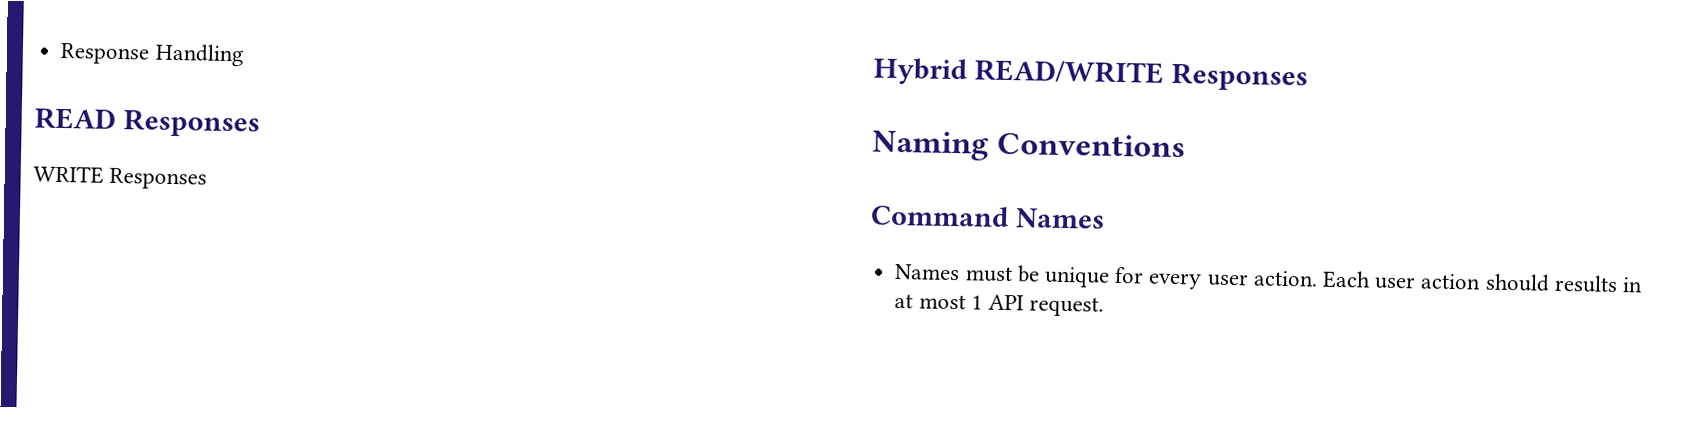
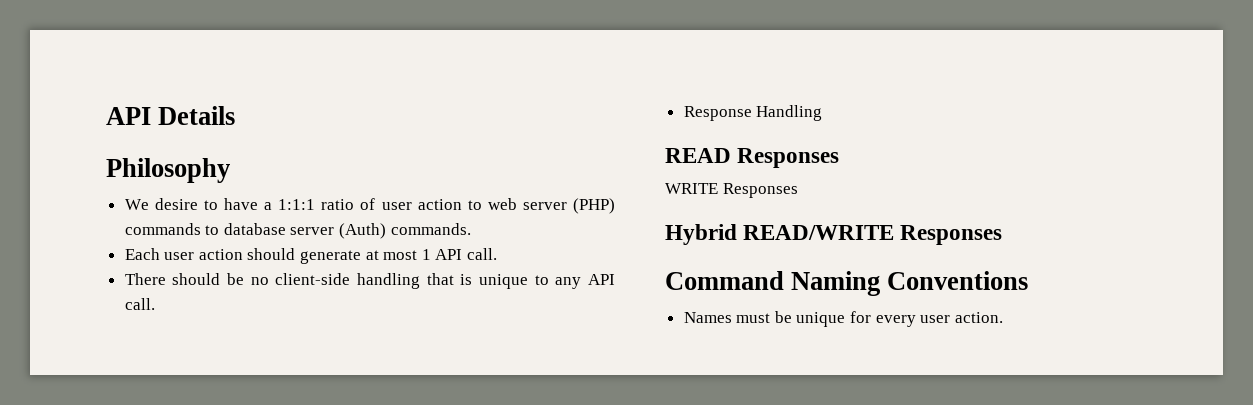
(60, 53) none -> [106,106,236,125] [106,158,230,183] [124,198,616,214] [124,223,471,239] [124,248,498,264] [124,273,616,289] [124,298,155,310] API Details // Philosophy // We desire to have a 1:1:1 ratio of user action to web server (PHP) commands to database server (Auth) commands. // Each user action should generate at most 1 API call. // There should be no client-side handling that is unique to any API call. //
(1308, 77) none -> [665,271,784,290] Command
[870,204,1105,229] // Command Names -> (1029, 280) none
[1321,270,1644,293] [894,293,1105,317] Each user action should results in at most 1 API request. -> (1003, 317) none

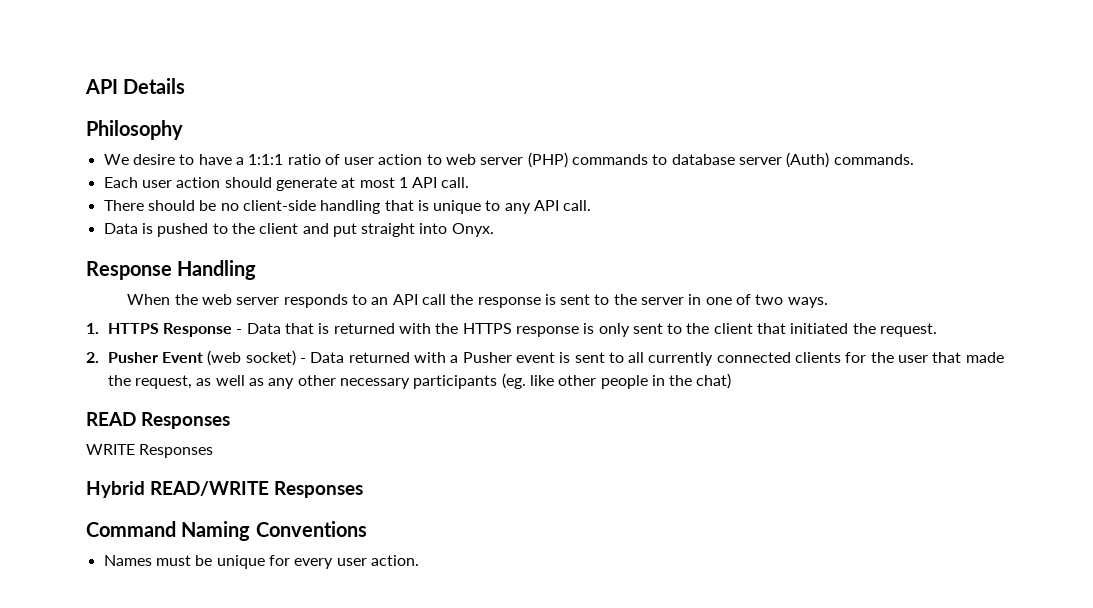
[683,105,823,121] Response Handling -> [103,223,494,237] [86,260,257,280] [127,294,828,308] [86,323,938,337] [86,350,1004,366] [107,373,732,389] Data is pushed to the client and put straight into Onyx. // Response Handling // When the web server responds to an API call the response is sent to the server in one of two ways. // 1. HTTPS Response - Data that is returned with the HTTPS response is only sent to the client that initiated the request. // 2. Pusher Event (web socket) - Data returned with a Pusher event is sent to all currently connected clients for the user that made the request, as well as any other necessary participants (eg. like other people in the chat)

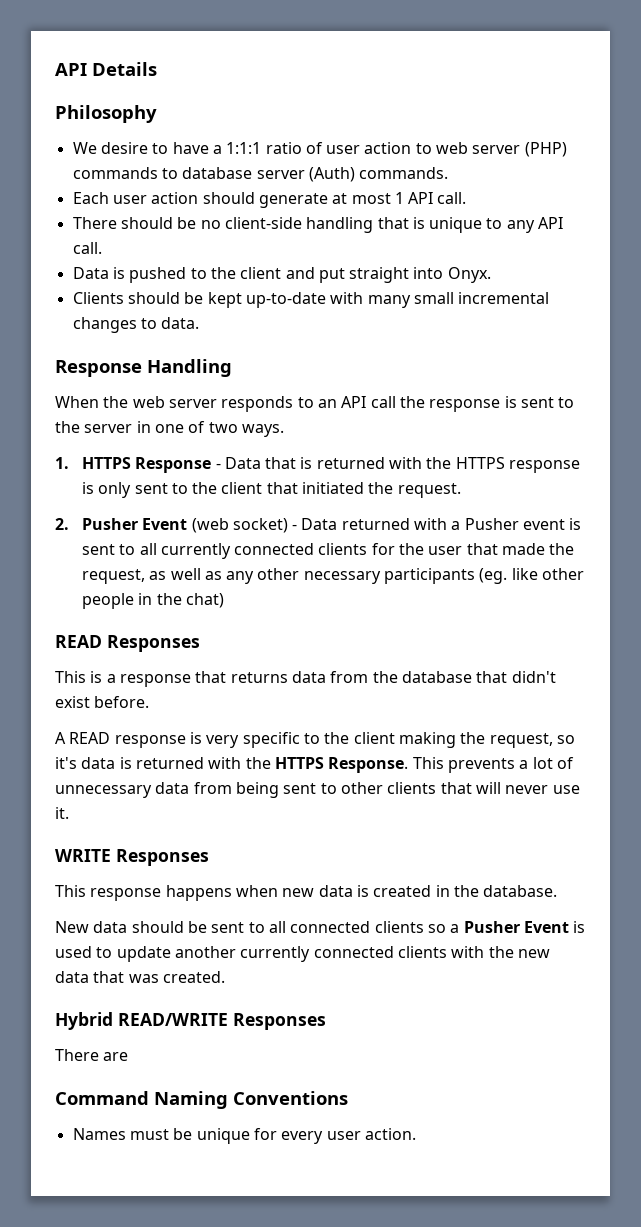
(494, 230) none -> [72,292,550,308] [72,317,200,333] // Clients should be kept up-to-date with many small incremental changes to data.
[86,444,214,458] WRITE Responses -> [55,671,556,687] [55,696,150,708] [55,732,575,748] [55,757,574,773] [55,782,580,798] [55,807,69,819] [55,849,209,866] [55,885,558,901] [55,921,586,933] [55,946,550,962] [55,971,225,983] This is a response that returns data from the database that didn't exist before. // A READ response is very specific to the client making the request, so it's data is returned with the HTTPS Response. This prevents a lot of unnecessary data from being sent to other clients that will never use it. // WRITE Responses // This response happens when new data is created in the database. // New data should be sent to all connected clients so a Pusher Event is used to update another currently connected clients with the new data that was created.
(363, 489) none -> [55,1049,129,1061] // There are

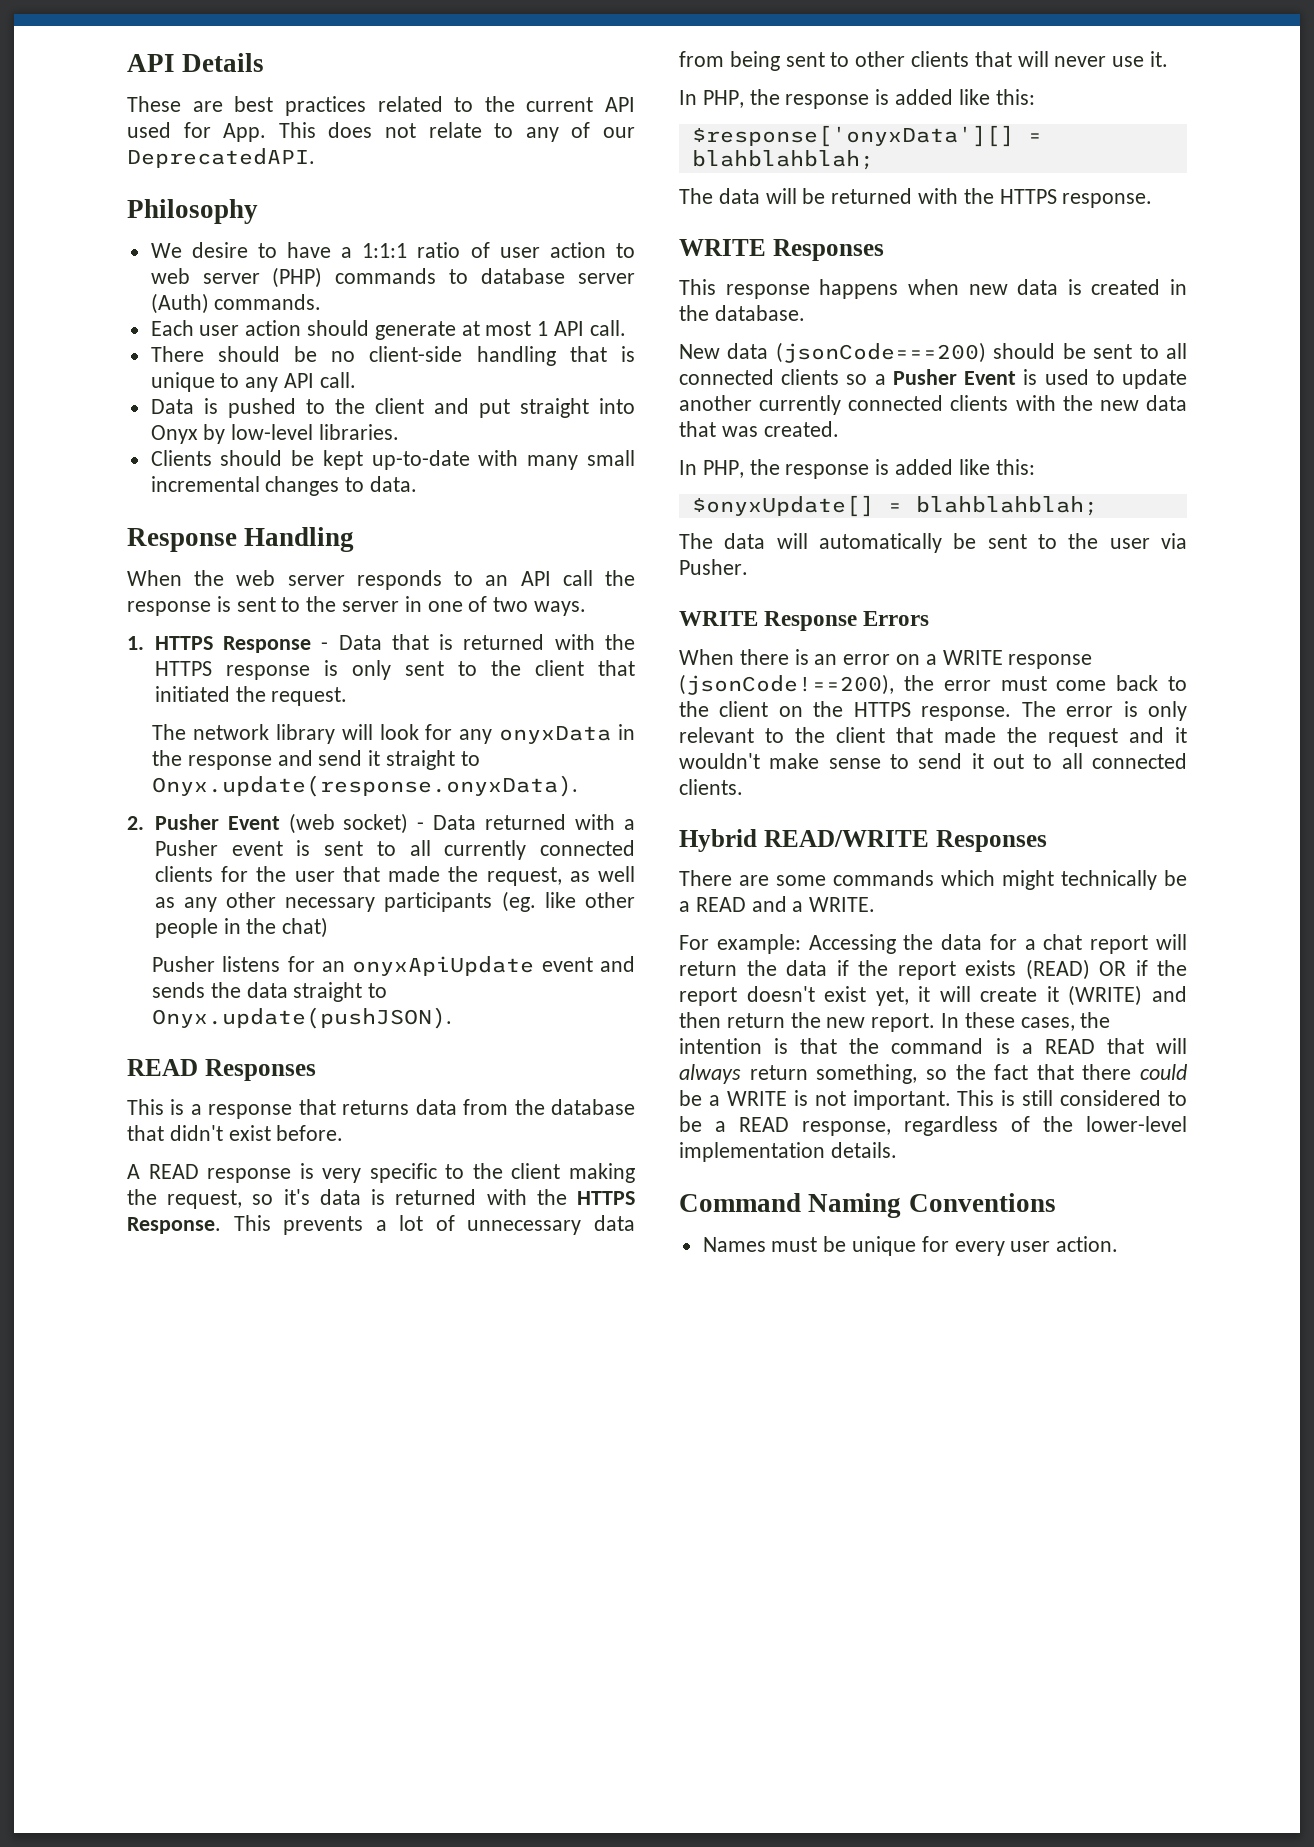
(157, 69) none -> [127,96,635,116] [127,122,636,142] [127,148,315,168] // These are best practices related to the current API used for App. This does not relate to any of our DeprecatedAPI.
[447,267,491,283] Onyx. -> [150,424,400,444] Onyx by low-level libraries.
(461, 490) none -> [152,724,636,744] [152,750,480,770] [152,775,579,797] // The network library will look for any onyxData in the response and send it straight to Onyx.update(response.onyxData).
(224, 600) none -> [152,956,635,976] [152,982,388,1002] [152,1007,453,1029] // Pusher listens for an onyxApiUpdate event and sends the data straight to Onyx.update(pushJSON).
(69, 813) none -> [679,89,1035,109] [691,125,1042,147] [691,150,874,170] [679,188,1153,208] // In PHP, the response is added like this: // $response['onyxData'][] = blahblahblah; // The data will be returned with the HTTPS response.
(128, 927) none -> [775,342,986,363] (jsonCode===200)
(225, 977) none -> [679,459,1035,479] [691,495,1098,517] [679,533,1187,553] [679,559,748,575] [679,611,930,631] [679,649,1093,669] [679,674,1187,695] [679,701,1187,721] [679,727,1187,747] [679,753,1187,769] [679,779,743,795] // In PHP, the response is added like this: // $onyxUpdate[] = blahblahblah; // The data will automatically be sent to the user via Pusher. // WRITE Response Errors // When there is an error on a WRITE response (jsonCode!==200), the error must come back to the client on the HTTPS response. The error is only relevant to the client that made the request and it wouldn't make sense to send it out to all connected clients.
(129, 1056) none -> [776,870,1187,890] [679,896,876,912] [679,934,1187,954] [679,959,1187,980] [679,985,1187,1006] [679,1012,1111,1032] [679,1038,1187,1054] [679,1064,1187,1084] [679,1090,1187,1110] [679,1116,1187,1136] [679,1142,897,1162] some commands which might technically be a READ and a WRITE. // For example: Accessing the data for a chat report will return the data if the report exists (READ) OR if the report doesn't exist yet, it will create it (WRITE) and then return the new report. In these cases, the intention is that the command is a READ that will always return something, so the fact that there could be a WRITE is not important. This is still considered to be a READ response, regardless of the lower-level implementation details.

